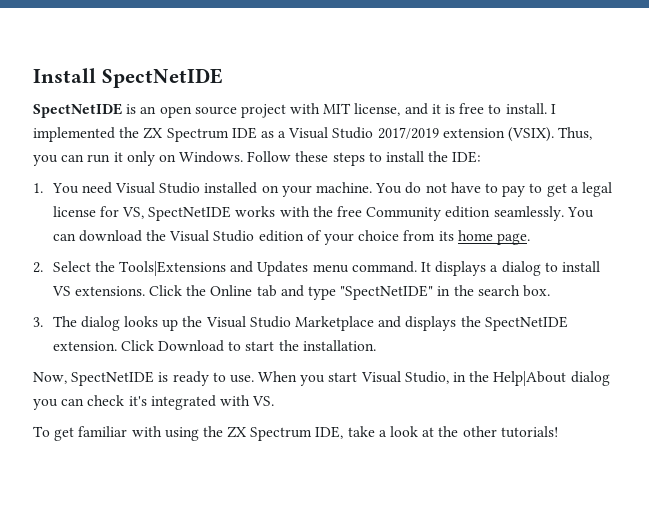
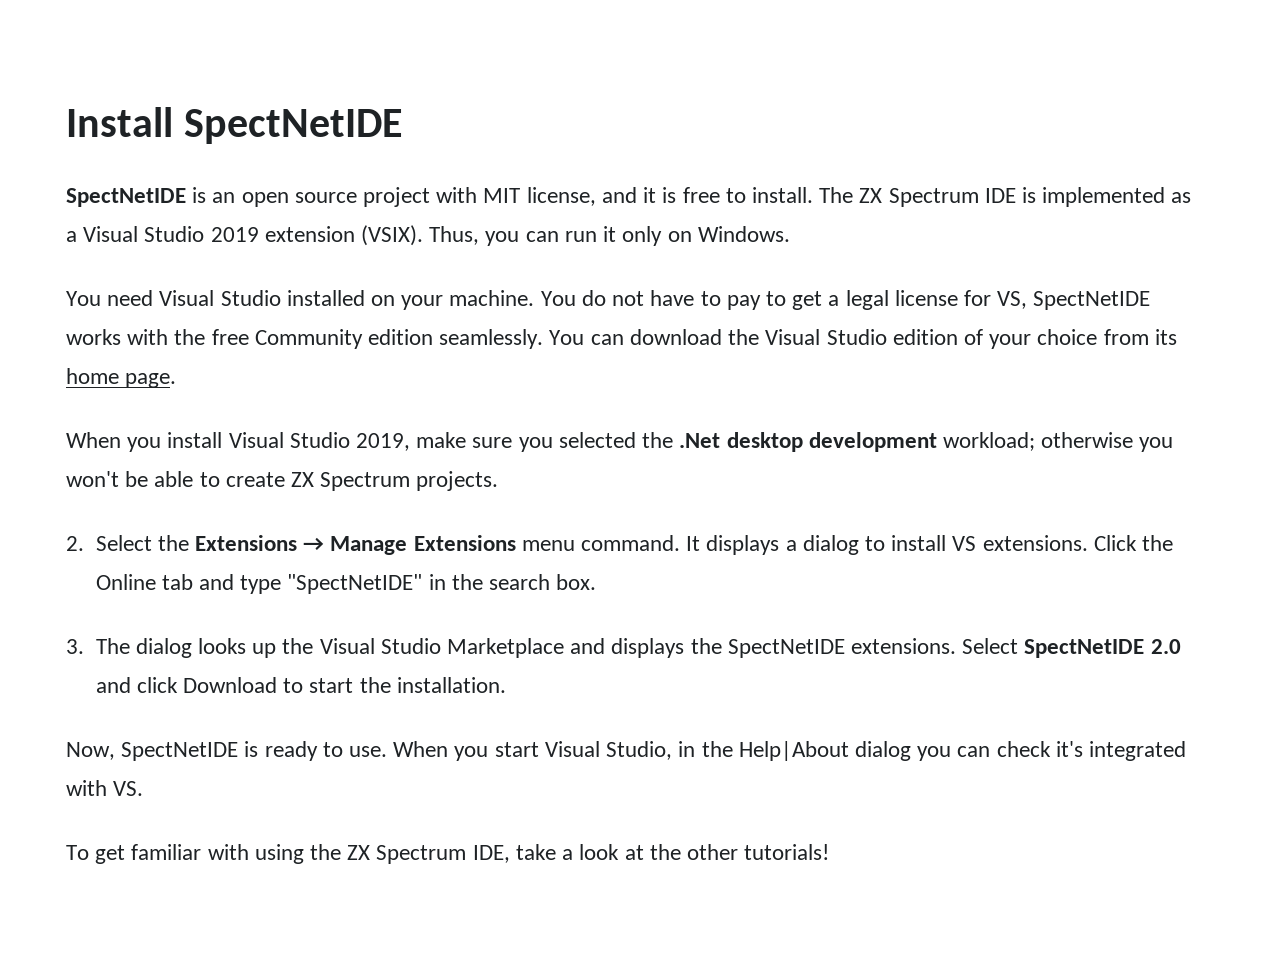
[550,104,556,114] [33,127,140,142] I implemented the -> [819,187,854,203] The
(257, 133) none -> [1021,187,1166,207] is implemented
[377,127,439,139] 2017/2019 -> [210,227,259,242] 2019
[247,151,482,166] [33,183,43,193] Follow these steps to install the IDE: // 1. -> (790, 234) //
(530, 239) none -> [66,432,1174,452] [66,471,499,491] // When you install Visual Studio 2019, make sure you selected the .Net desktop development workload; otherwise you won't be able to create ZX Spectrum projects.
[119,261,309,276] Tools|Extensions and Updates -> [194,535,516,555] Extensions → Manage Extensions
[52,340,154,351] extension. Click -> [851,638,1181,658] [95,677,178,693] extensions. Select SpectNetIDE 2.0 and click

